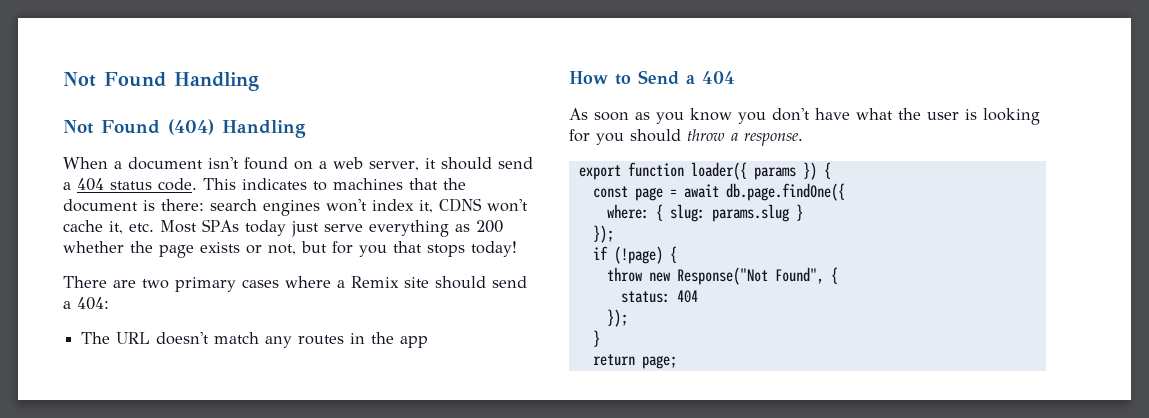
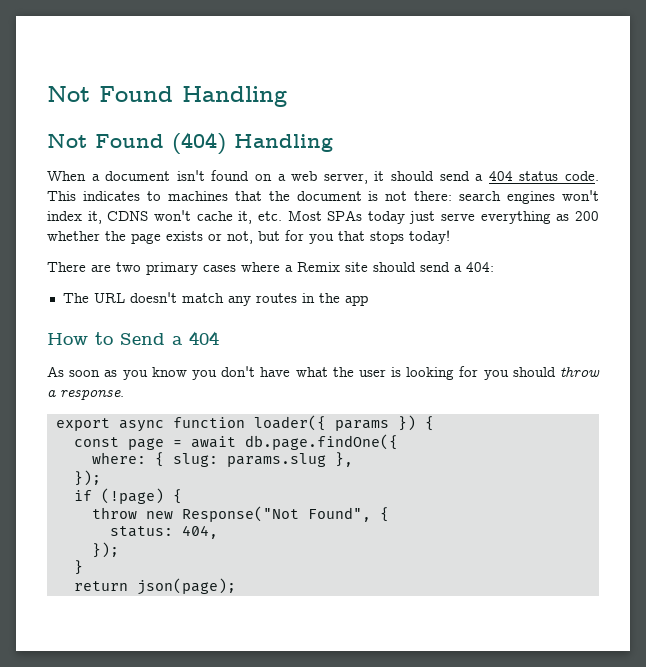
(155, 205) none -> [385,191,408,201] not
(621, 172) none -> [118,420,164,432] async
[795,204,803,221] } -> [334,452,353,467] },
[676,290,698,303] 404 -> [181,525,218,539] 404,
[641,355,677,369] page; -> [136,578,236,595] json(page);

